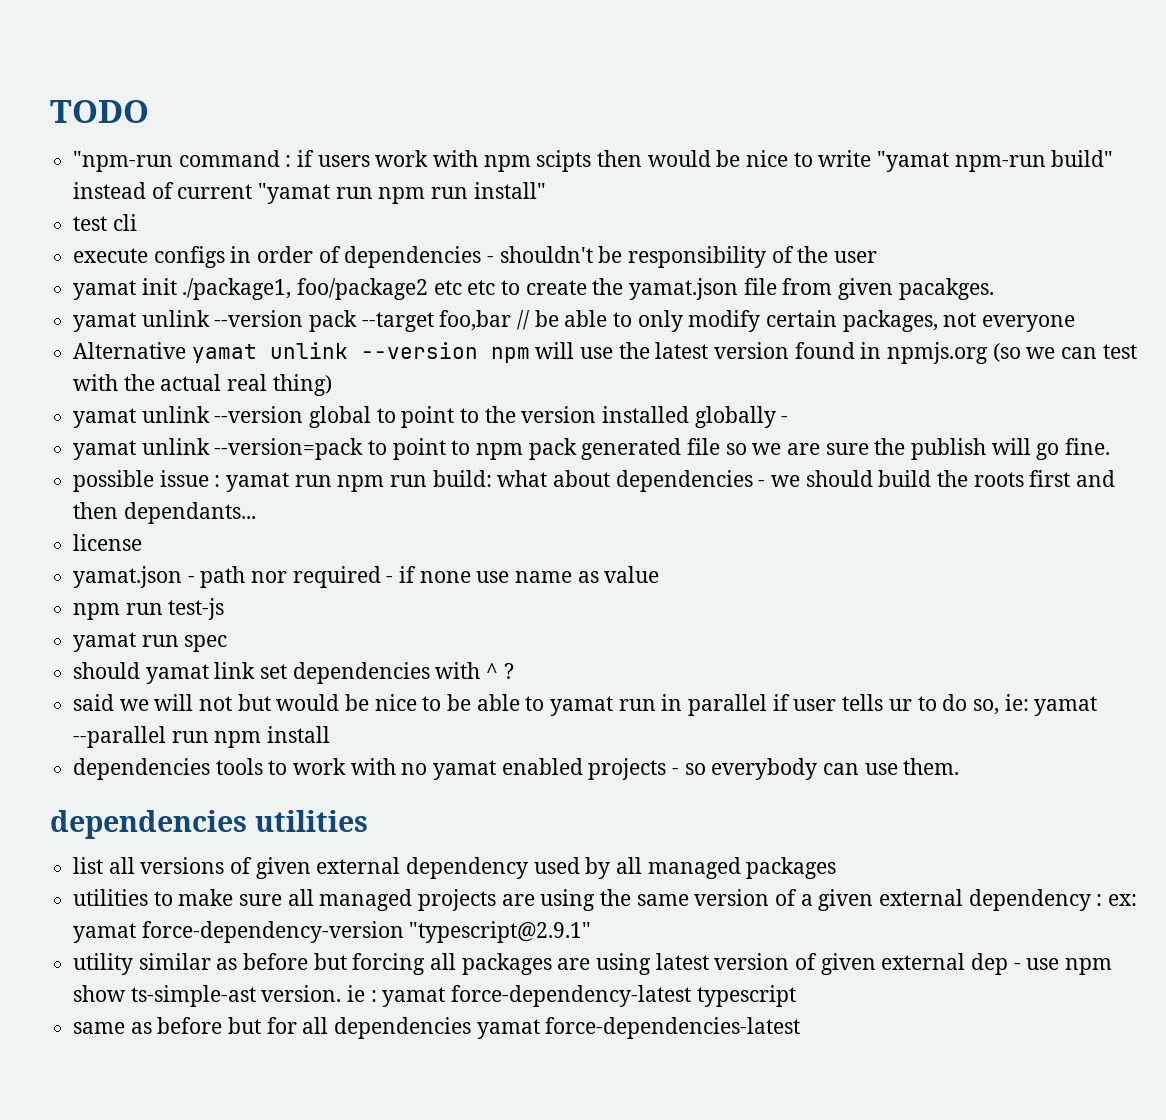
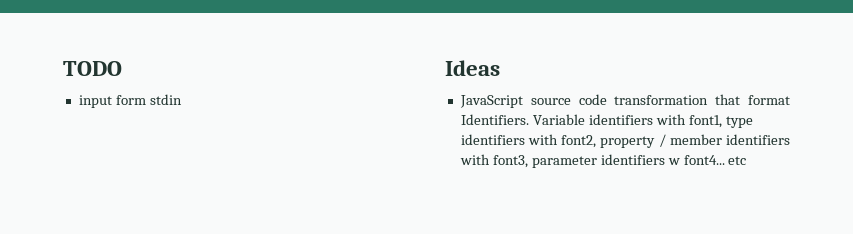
[73,150,1114,172] [73,182,546,204] [73,214,137,231] [73,246,878,268] [73,278,994,300] [73,310,1076,332] [73,342,1137,364] [73,374,332,396] [73,406,789,428] [73,438,1111,460] [73,470,1116,492] [73,502,256,524] [73,534,143,551] [73,566,660,588] [73,598,225,620] [73,632,228,652] [73,662,514,684] [73,694,1098,716] [73,726,331,748] [73,758,960,780] [50,810,368,839] [73,857,837,879] [73,889,1138,911] [73,921,592,943] [73,953,1113,975] [73,985,796,1007] [73,1017,801,1039] "npm-run command : if users work with npm scipts then would be nice to write "yamat npm-run build" instead of current "yamat run npm run install" // test cli // execute configs in order of dependencies - shouldn't be responsibility of the user // yamat init ./package1, foo/package2 etc etc to create the yamat.json file from given pacakges. // yamat unlink --version pack --target foo,bar // be able to only modify certain packages, not everyone // Alternative yamat unlink --version npm will use the latest version found in npmjs.org (so we can test with the actual real thing) // yamat unlink --version global to point to the version installed globally - // yamat unlink --version=pack to point to npm pack generated file so we are sure the publish will go fine. // possible issue : yamat run npm run build: what about dependencies - we should build the roots first and then dependants... // license // yamat.json - path nor required - if none use name as value // npm run test-js // yamat run spec // should yamat link set dependencies with ^ ? // said we will not but would be nice to be able to yamat run in parallel if user tells ur to do so, ie: yamat --parallel run npm install // dependencies tools to work with no yamat enabled projects - so everybody can use them. // dependencies utilities // list all versions of given external dependency used by all managed packages // utilities to make sure all managed projects are using the same version of a given external dependency : ex: yamat force-dependency-version "typescript@2.9.1" // utility similar as before but forcing all packages are using latest version of given external dep - use npm show ts-simple-ast version. ie : yamat force-dependency-latest typescript // same as before but for all dependencies yamat force-dependencies-latest -> [78,94,182,108] [445,60,500,76] [459,94,790,108] [460,114,753,128] [460,134,790,148] [459,154,747,168] input form stdin // Ideas // JavaScript source code transformation that format Identifiers. Variable identifiers with font1, type identifiers with font2, property / member identifiers with font3, parameter identifiers w font4... etc

